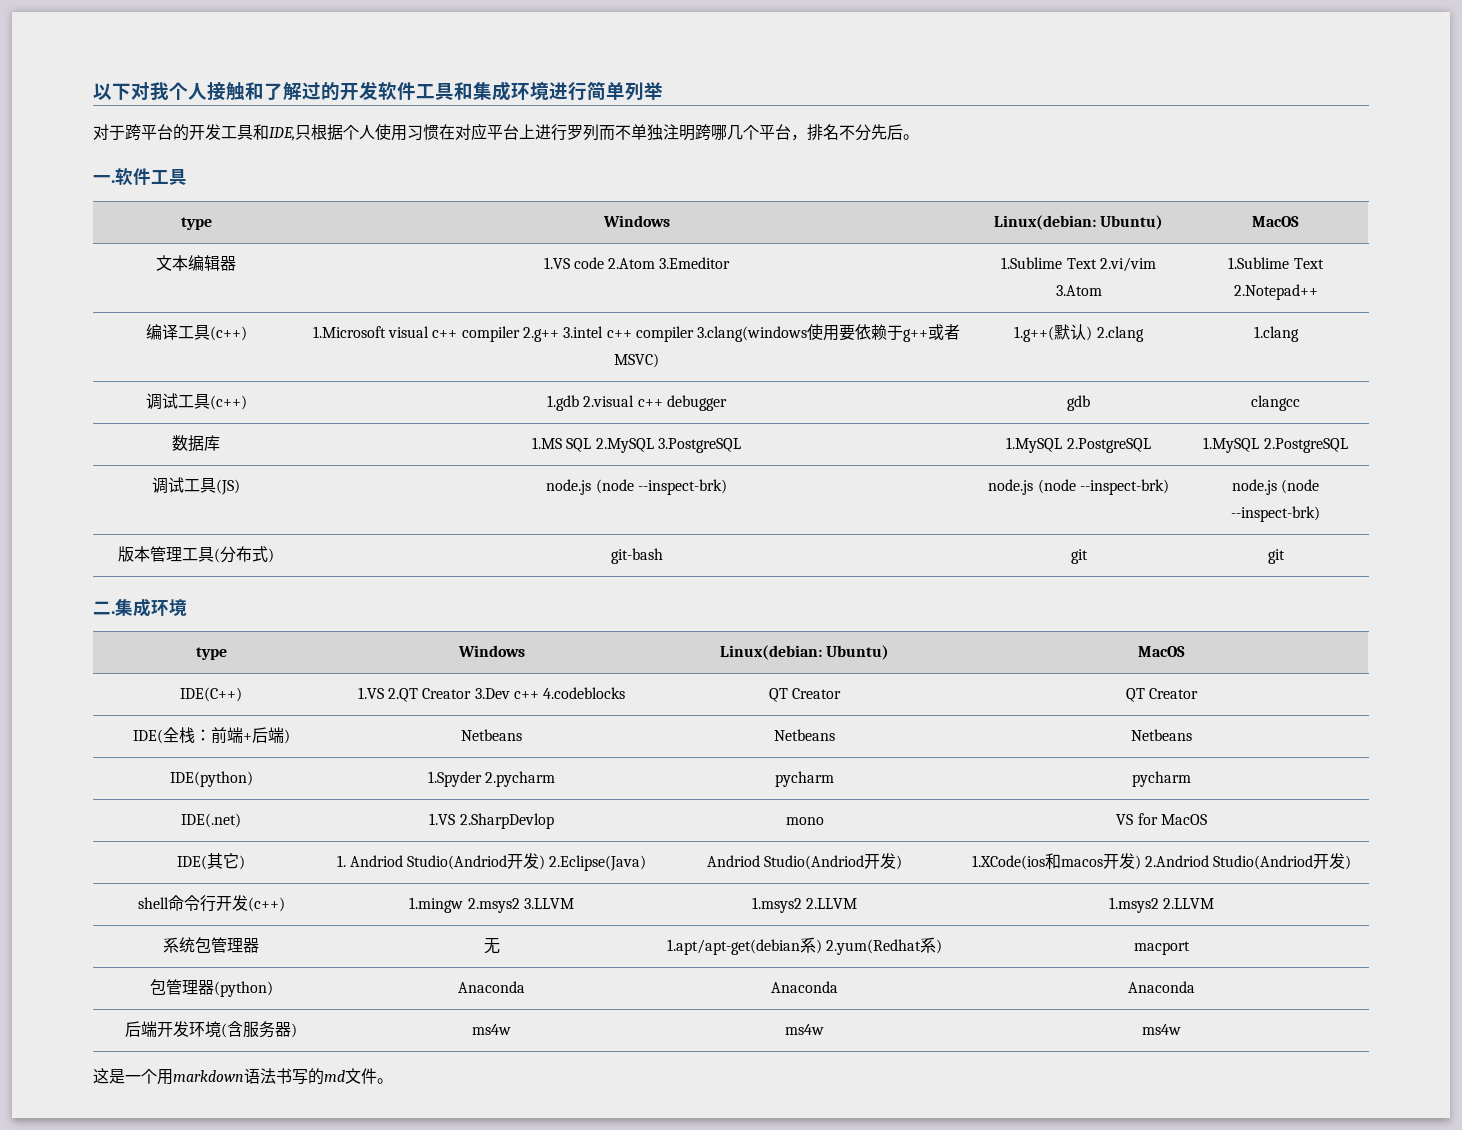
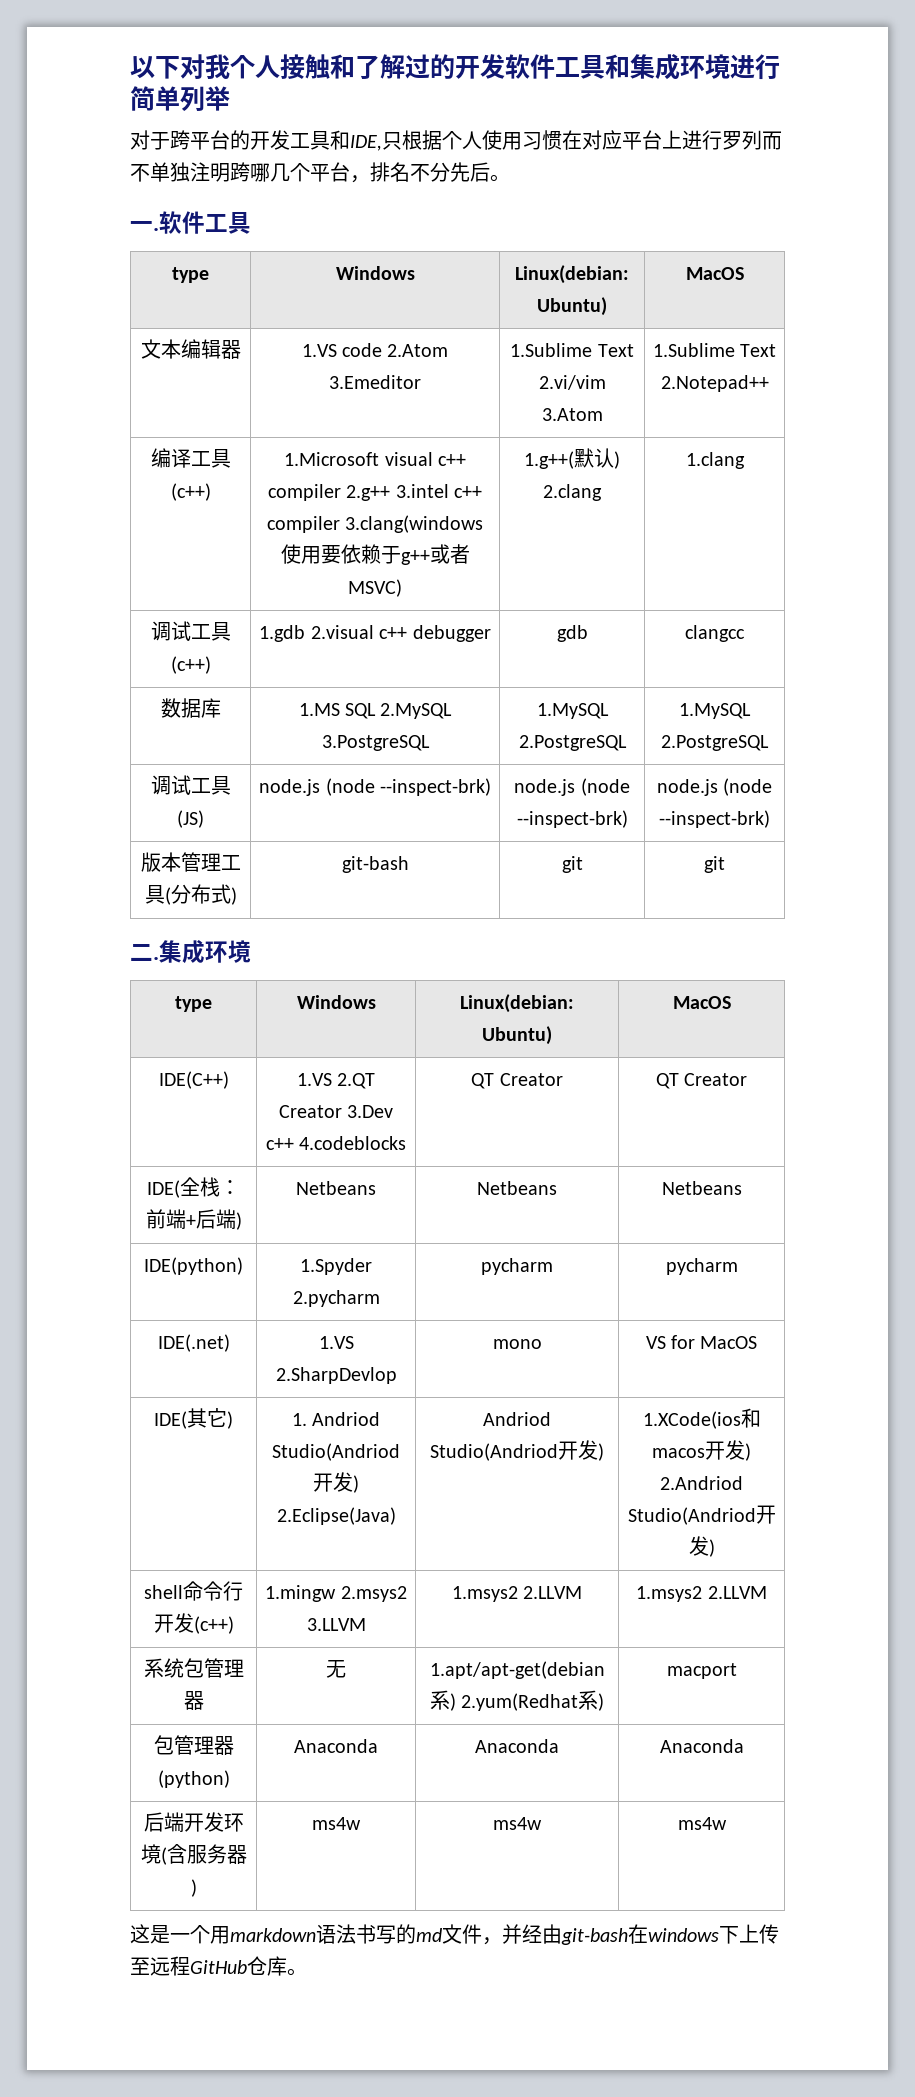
(377, 1076) none -> [482,1924,779,1945] [130,1956,287,1976] ，并经由git-bash在windows下上传至远程GitHub仓库

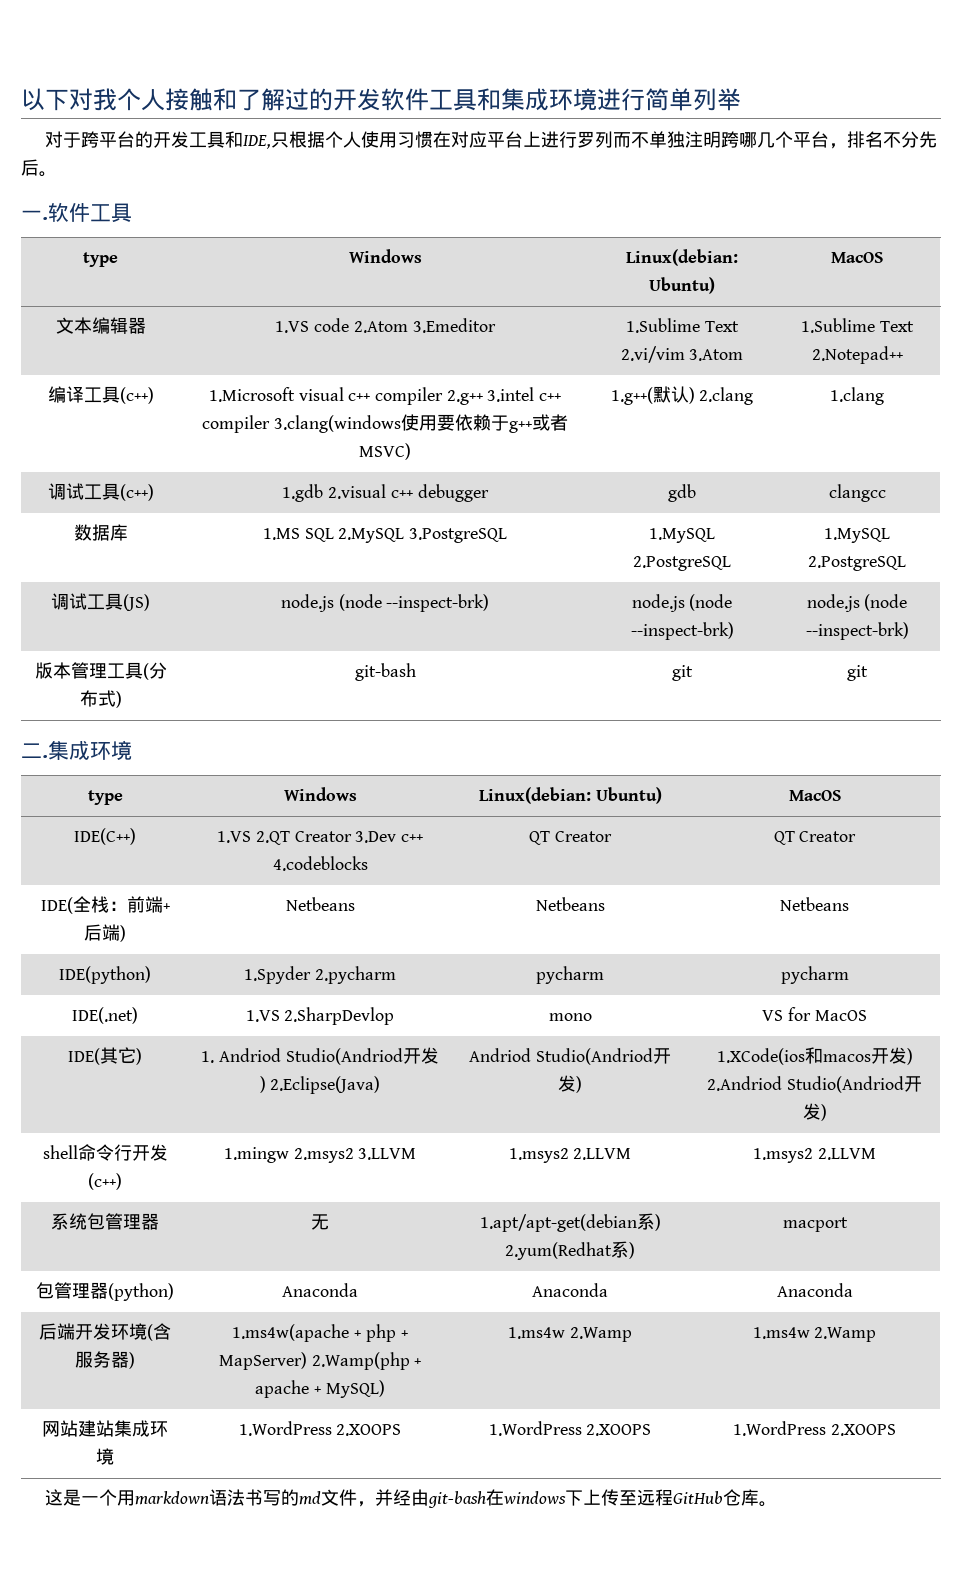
[312,1817,361,1830] [493,1817,542,1830] [677,1817,727,1830] ms4w | ms4w | ms4w -> [232,1324,408,1342] [218,1352,422,1370] [255,1380,385,1398] [508,1327,632,1342] [752,1327,877,1342] [42,1420,168,1437] [96,1448,114,1465] [238,1421,402,1436] [488,1421,652,1436] [733,1421,896,1436] 1.ms4w(apache + php + MapServer) 2.Wamp(php + apache + MySQL) | 1.ms4w 2.Wamp | 1.ms4w 2.Wamp // 网站建站集成环境 | 1.WordPress 2.XOOPS | 1.WordPress 2.XOOPS | 1.WordPress 2.XOOPS

